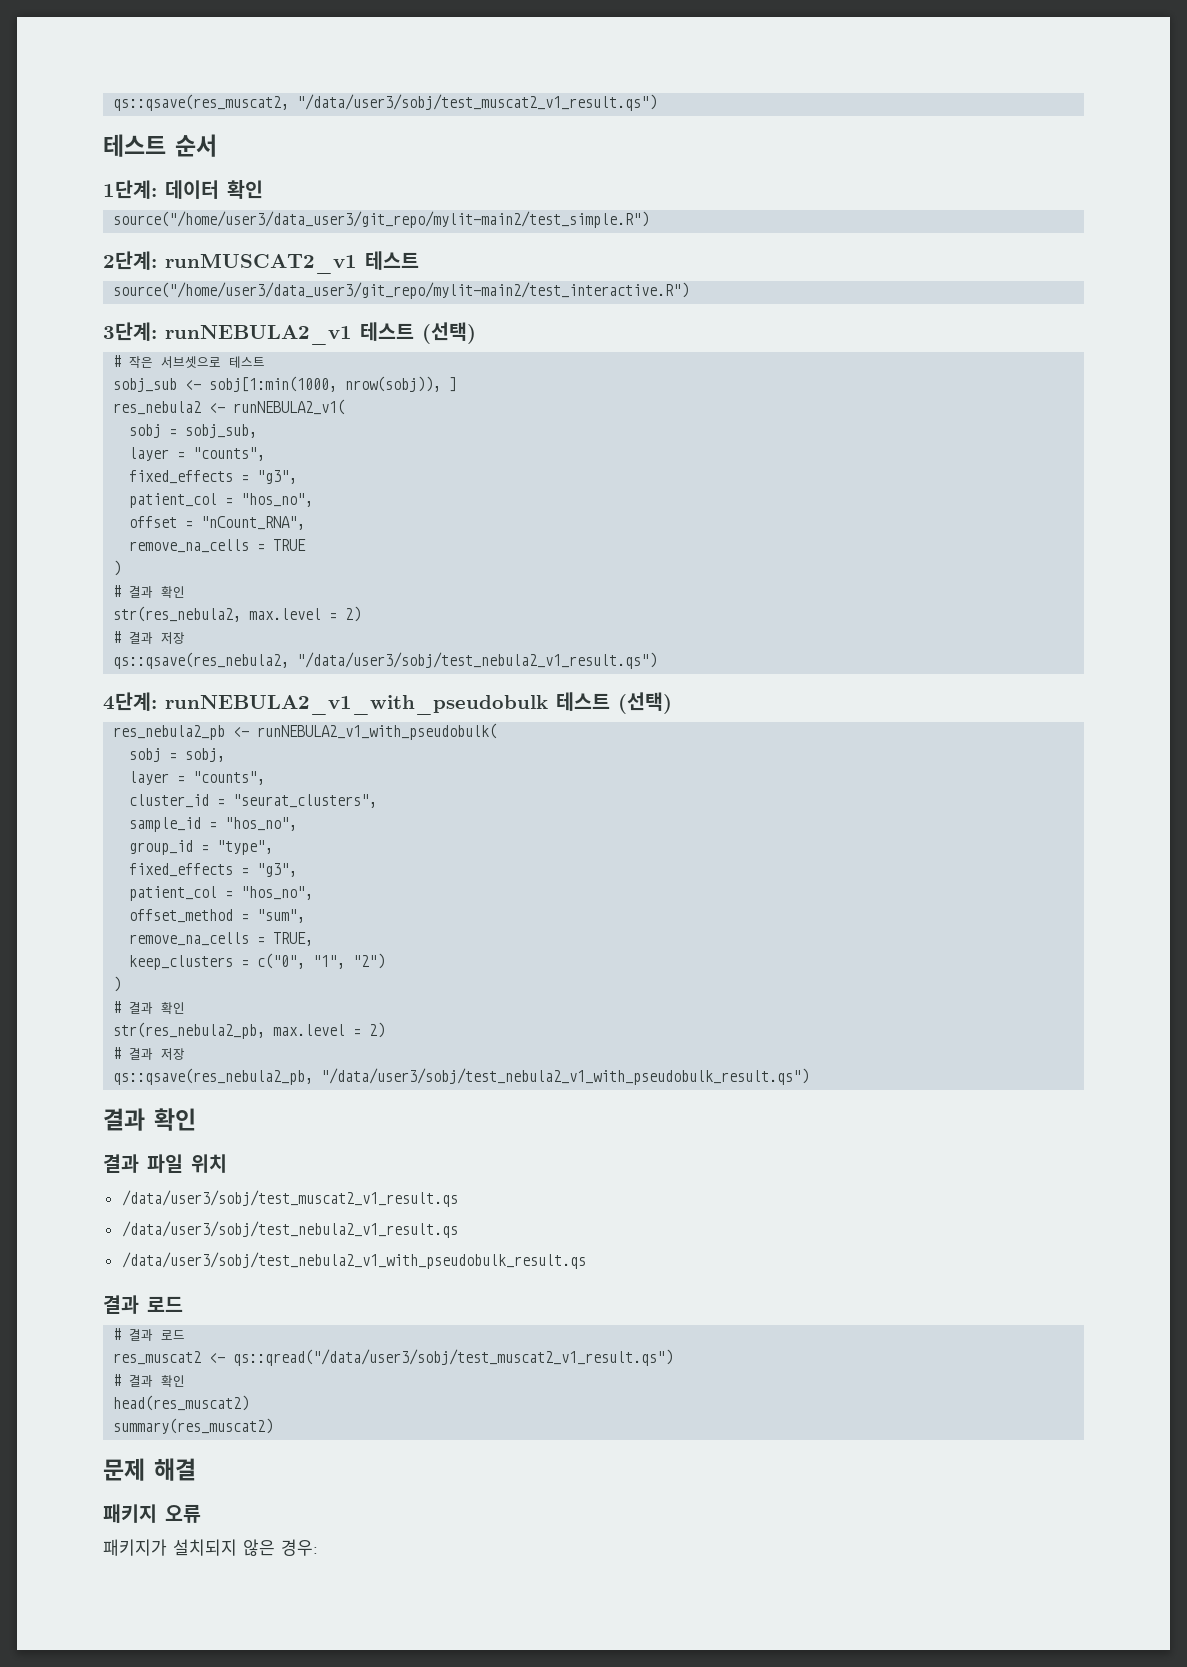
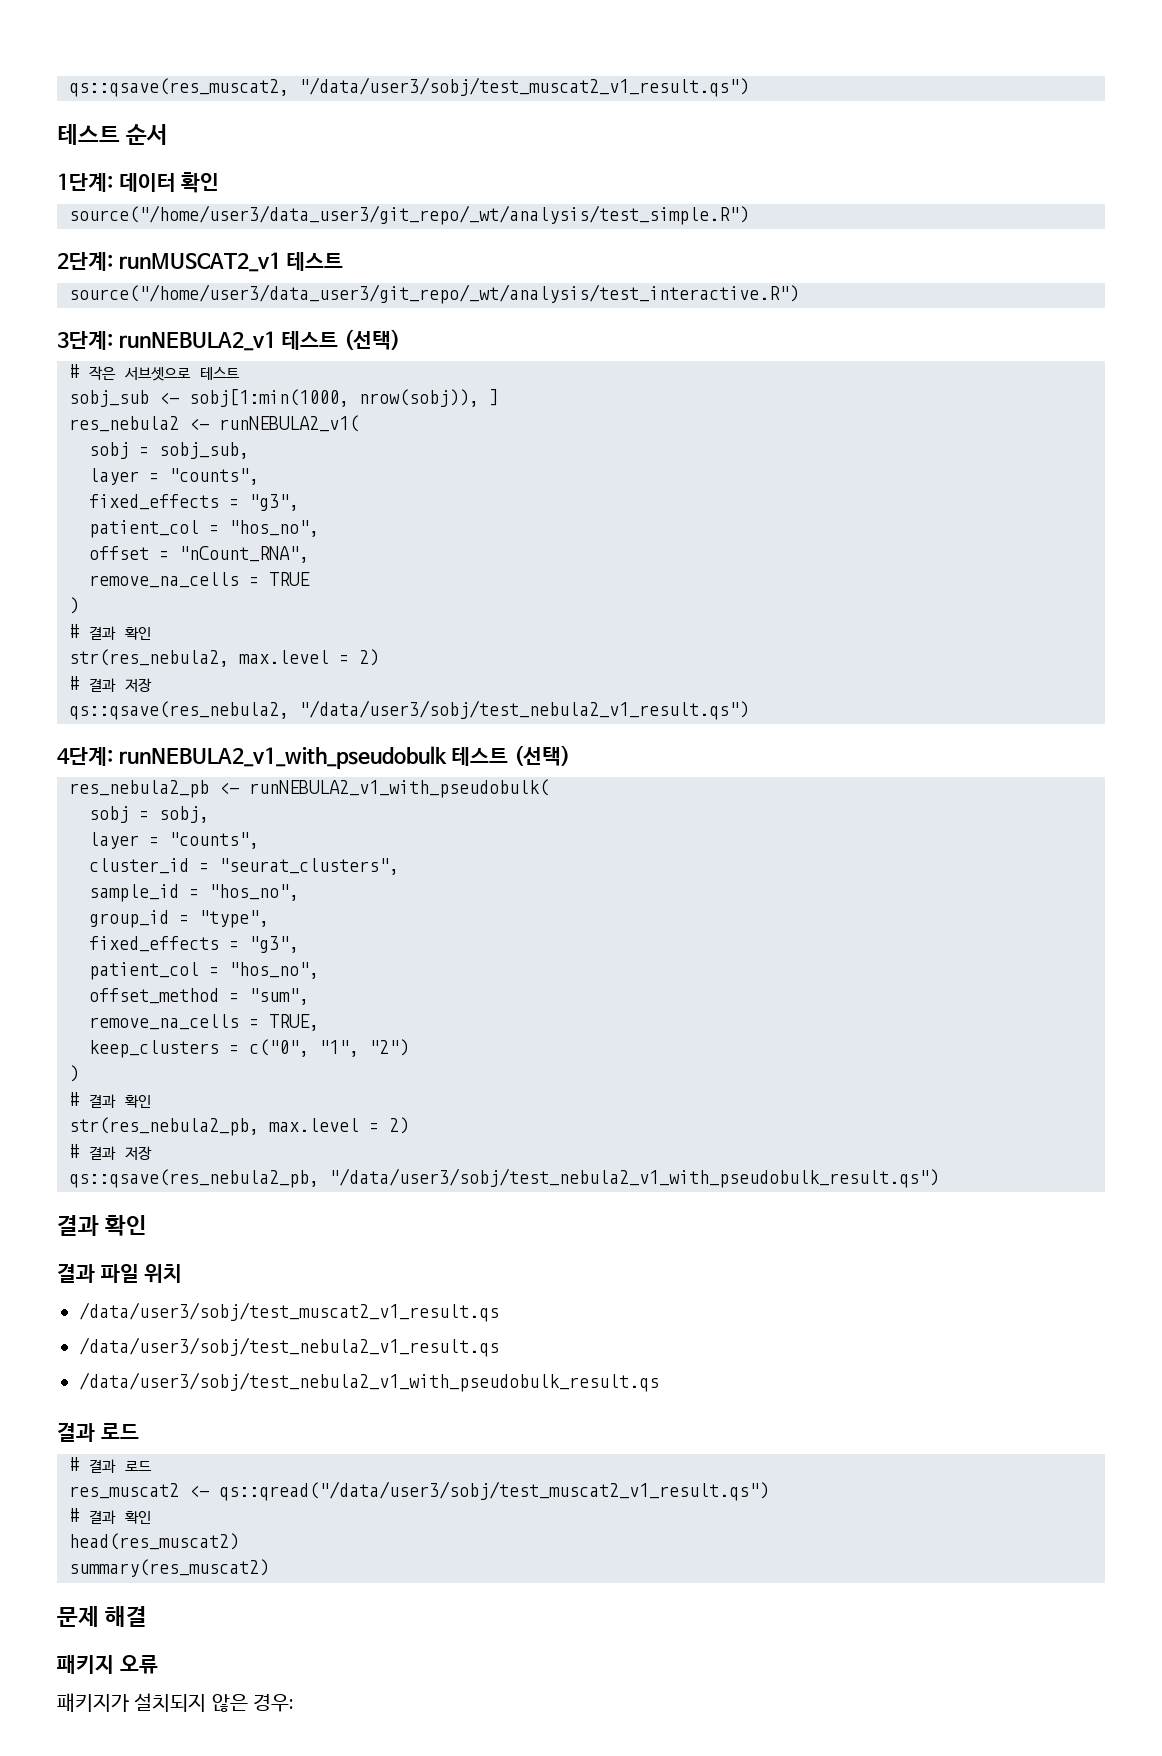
[113,211,650,228] source("/home/user3/data_user3/git_repo/mylit-main2/test_simple.R") -> [69,205,749,225] source("/home/user3/data_user3/git_repo/_wt/analysis/test_simple.R")
[113,282,690,299] source("/home/user3/data_user3/git_repo/mylit-main2/test_interactive.R") -> [69,284,799,304] source("/home/user3/data_user3/git_repo/_wt/analysis/test_interactive.R")

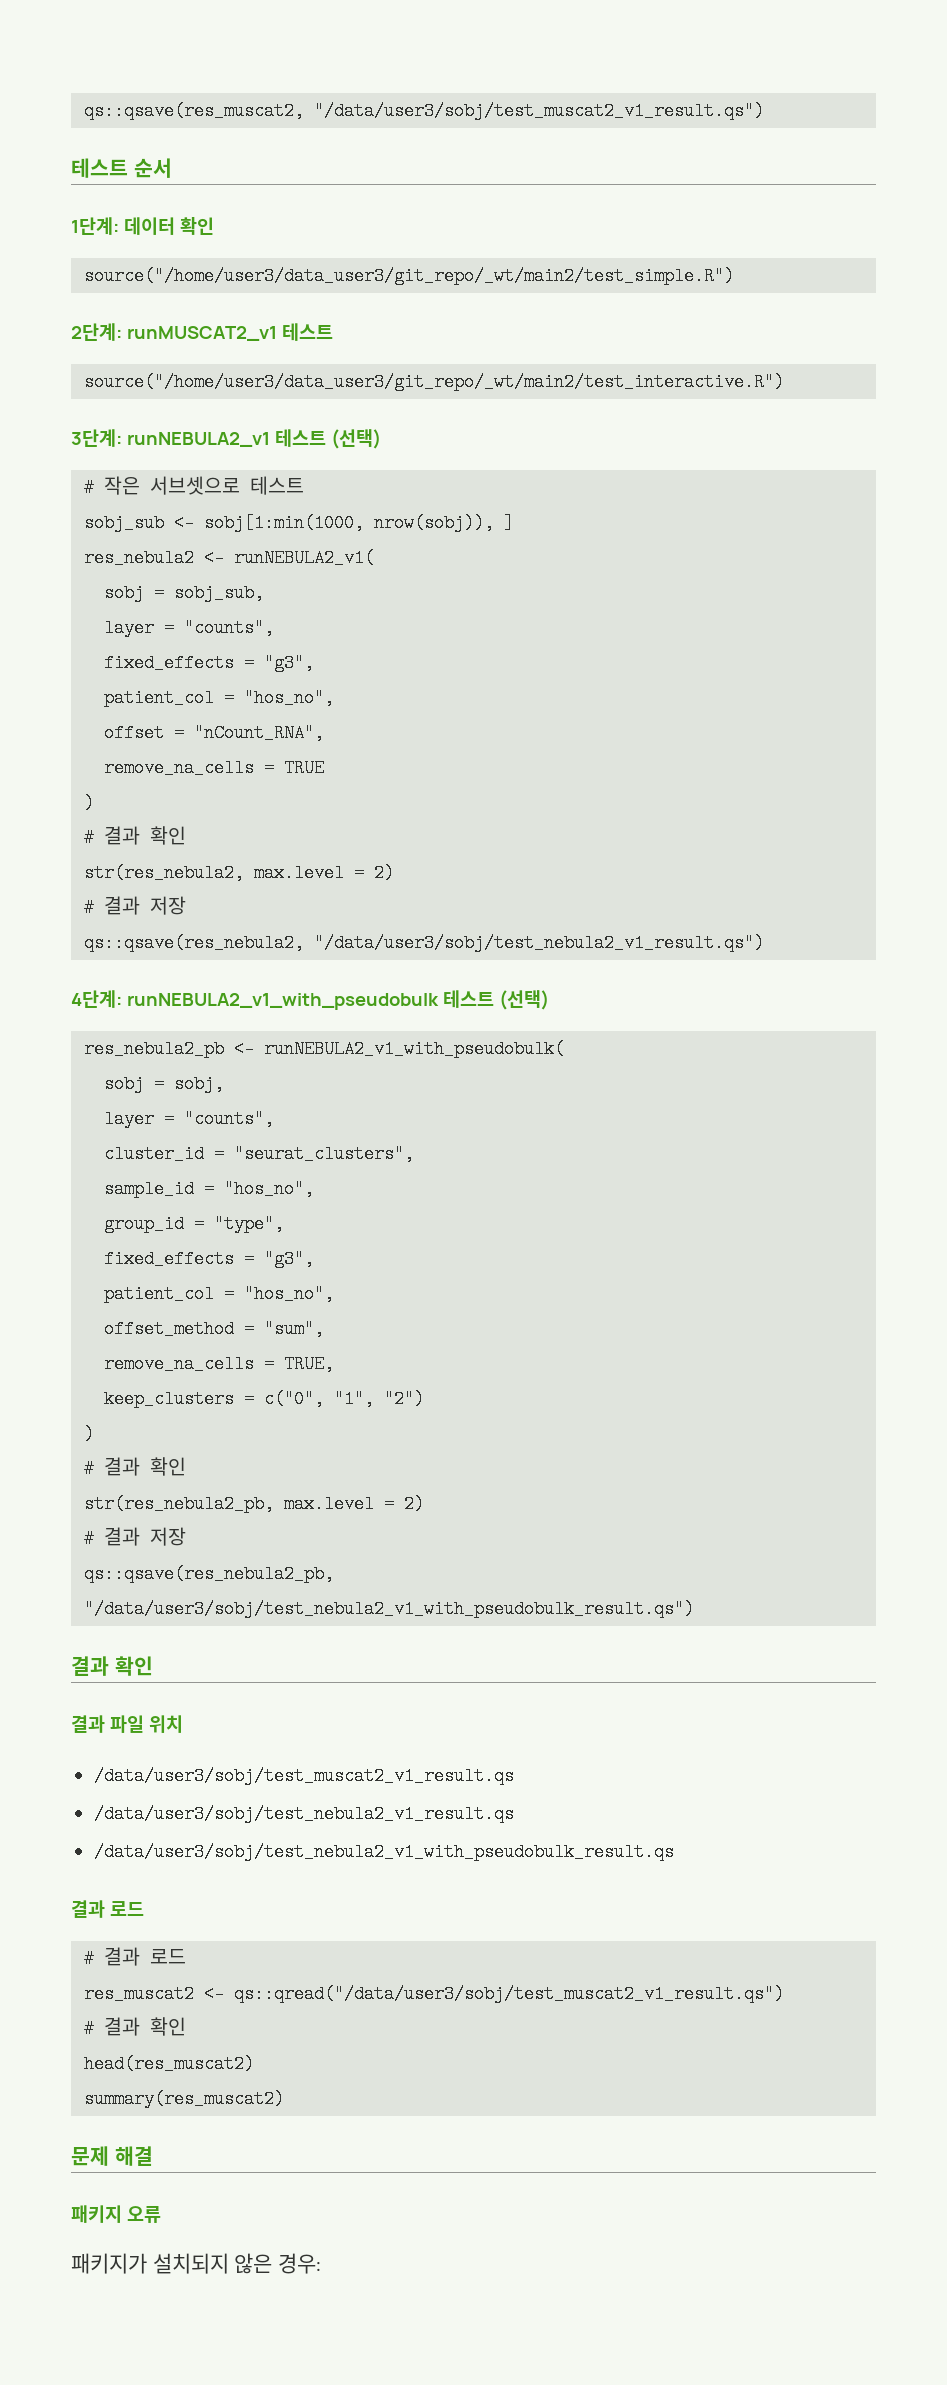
[69,205,749,225] source("/home/user3/data_user3/git_repo/_wt/analysis/test_simple.R") -> [83,267,734,285] source("/home/user3/data_user3/git_repo/_wt/main2/test_simple.R")
[69,284,799,304] source("/home/user3/data_user3/git_repo/_wt/analysis/test_interactive.R") -> [83,373,784,391] source("/home/user3/data_user3/git_repo/_wt/main2/test_interactive.R")

